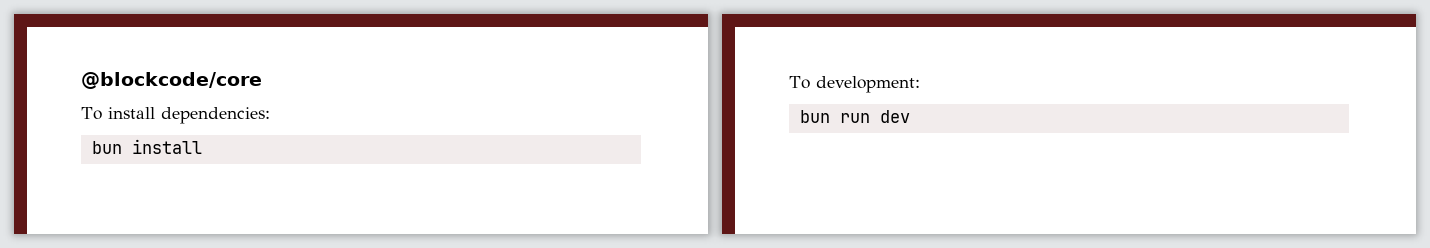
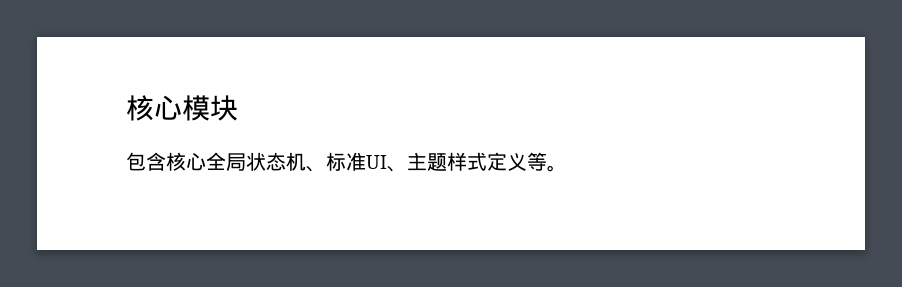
[81,72,262,89] [81,107,270,124] [91,139,202,154] [789,76,920,93] [799,110,910,123] @blockcode/core // To install dependencies: // bun install // To development: // bun run dev -> [126,95,238,121] [126,152,567,172] 核心模块 // 包含核心全局状态机、标准UI、主题样式定义等。

